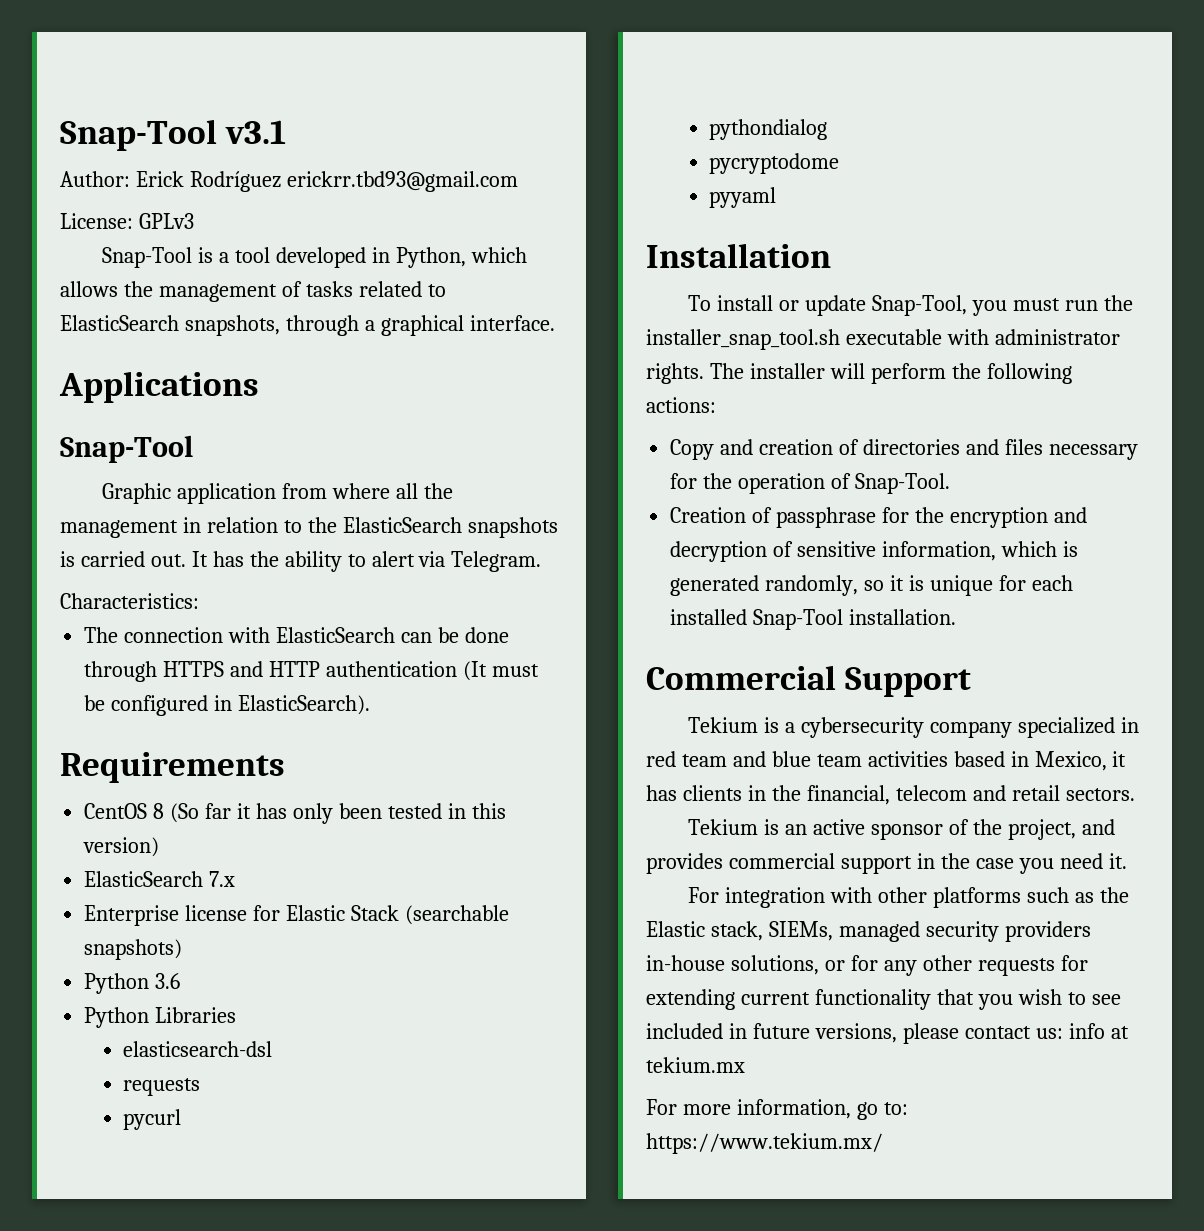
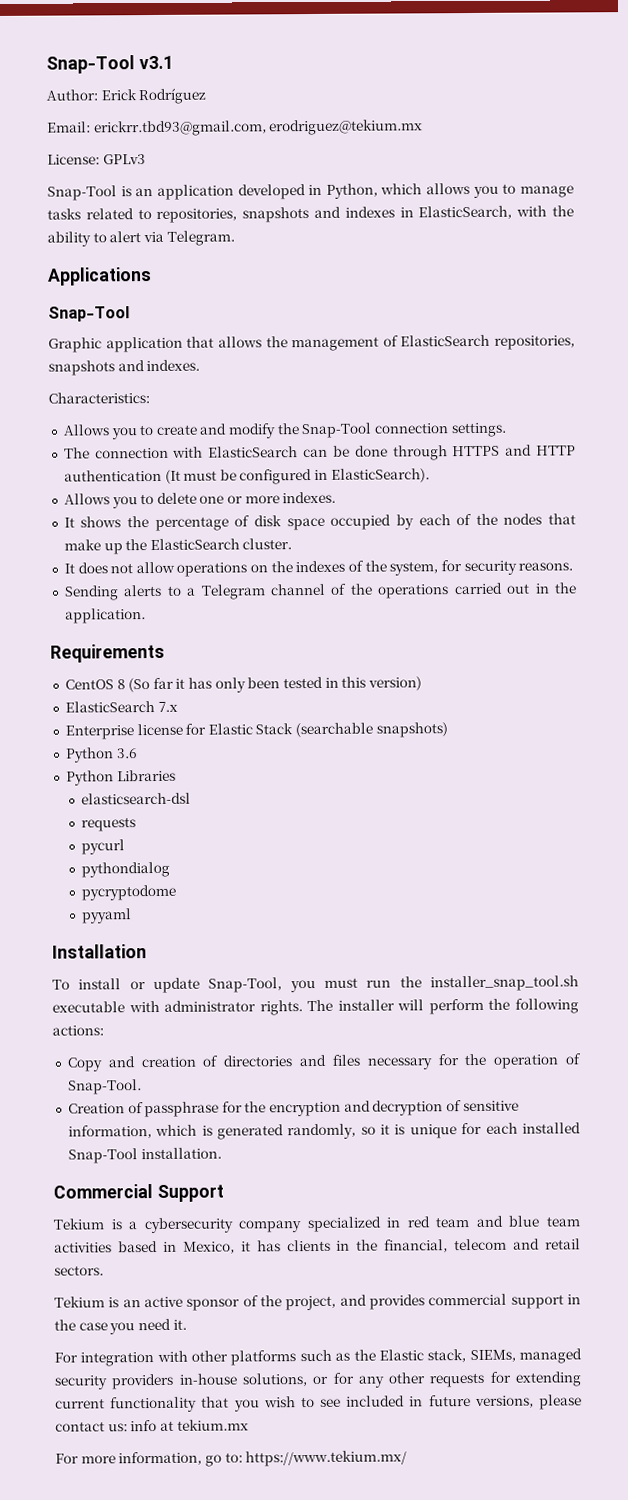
[286,171,518,192] erickrr.tbd93@gmail.com -> [47,119,424,137] // Email: erickrr.tbd93@gmail.com, erodriguez@tekium.mx
[219,247,271,263] a tool -> [135,184,234,200] an application
[123,281,446,302] [60,315,555,336] [59,371,259,403] [60,435,193,463] [102,483,454,504] [60,517,558,538] [60,551,542,572] [60,593,199,609] the management of tasks related to ElasticSearch snapshots, through a graphical interface. // Applications // Snap-Tool // Graphic application from where all the management in relation to the ElasticSearch snapshots is carried out. It has the ability to alert via Telegram. // Characteristics: -> [472,183,574,198] [47,205,575,223] [47,230,235,247] [47,267,152,286] [48,306,130,322] [48,334,575,353] [48,359,201,376] [48,392,150,404] [62,422,507,440] you to manage tasks related to repositories, snapshots and indexes in ElasticSearch, with the ability to alert via Telegram. // Applications // Snap-Tool // Graphic application that allows the management of ElasticSearch repositories, snapshots and indexes. // Characteristics: // Allows you to create and modify the Snap-Tool connection settings.
(371, 705) none -> [63,491,337,509] [63,513,576,531] [63,538,293,555] [63,560,574,577] [63,582,577,601] [64,608,146,624] // Allows you to delete one or more indexes. // It shows the percentage of disk space occupied by each of the nodes that make up the ElasticSearch cluster. // It does not allow operations on the indexes of the system, for security reasons. // Sending alerts to a Telegram channel of the operations carried out in the application.

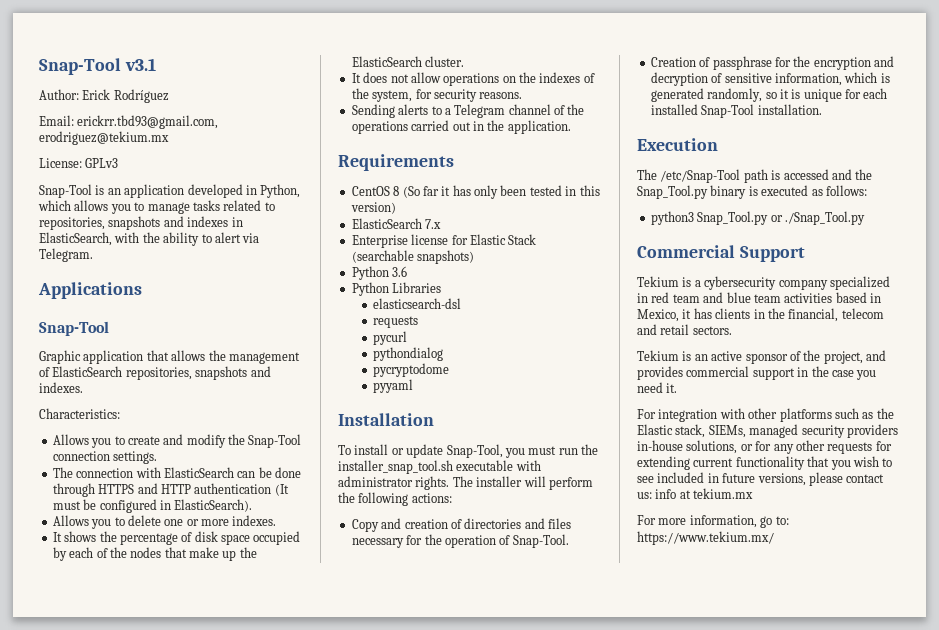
(222, 1153) none -> [637,138,718,151] [637,169,873,183] [637,185,867,199] [650,211,865,225] // Execution // The /etc/Snap-Tool path is accessed and the Snap_Tool.py binary is executed as follows: // python3 Snap_Tool.py or ./Snap_Tool.py

